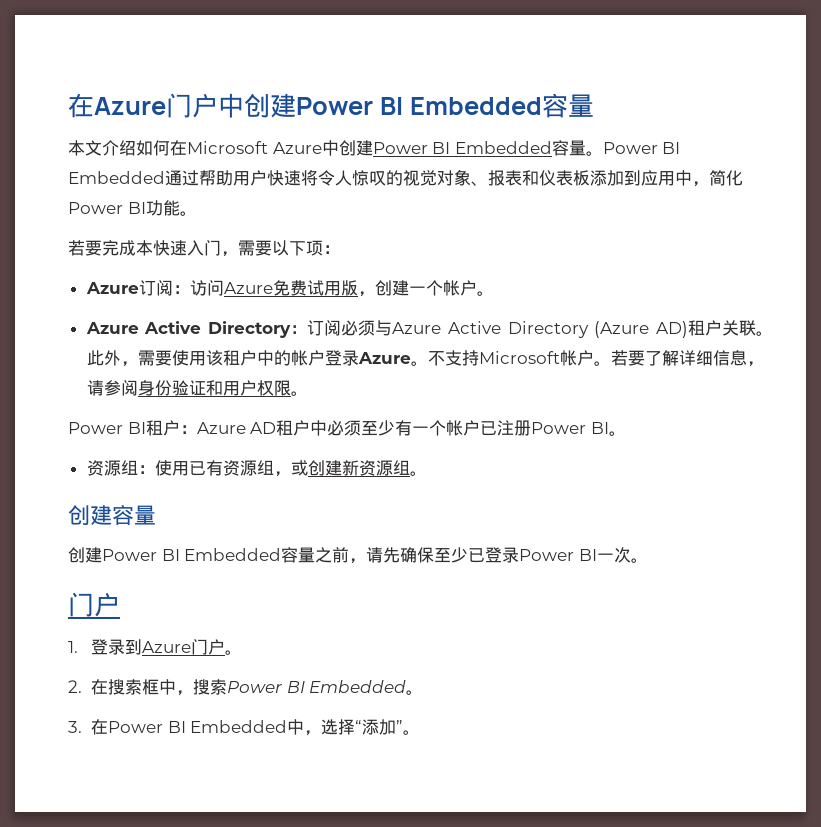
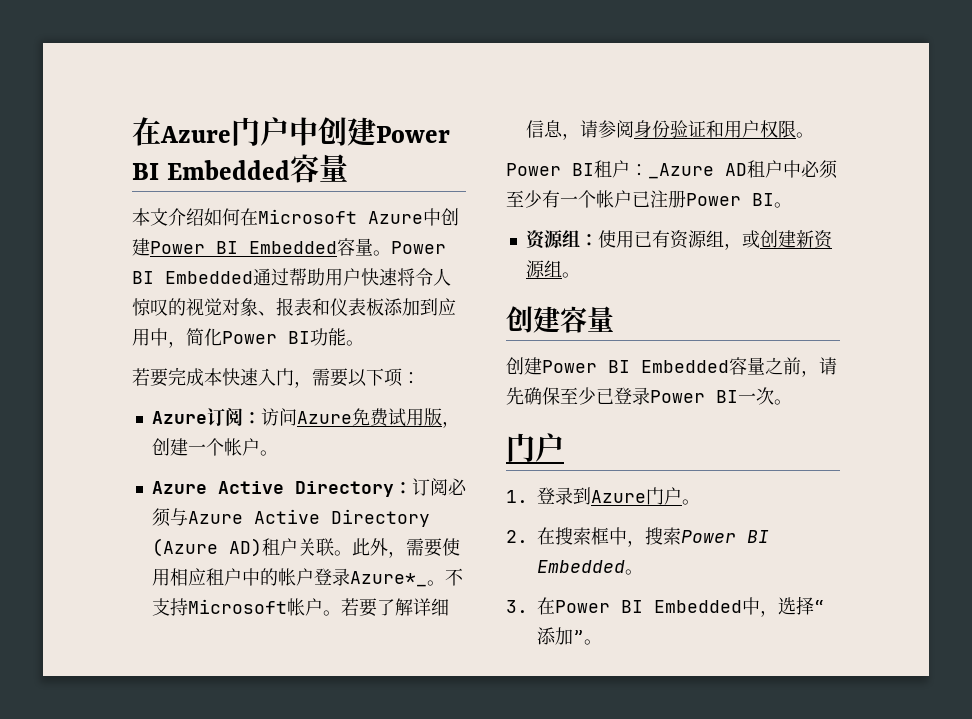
[205,350,223,366] 该 -> [169,568,206,586] 相应
[357,352,411,364] Azure -> [349,571,427,587] Azure*_
[196,422,246,434] Azure -> [648,163,714,179] _Azure

